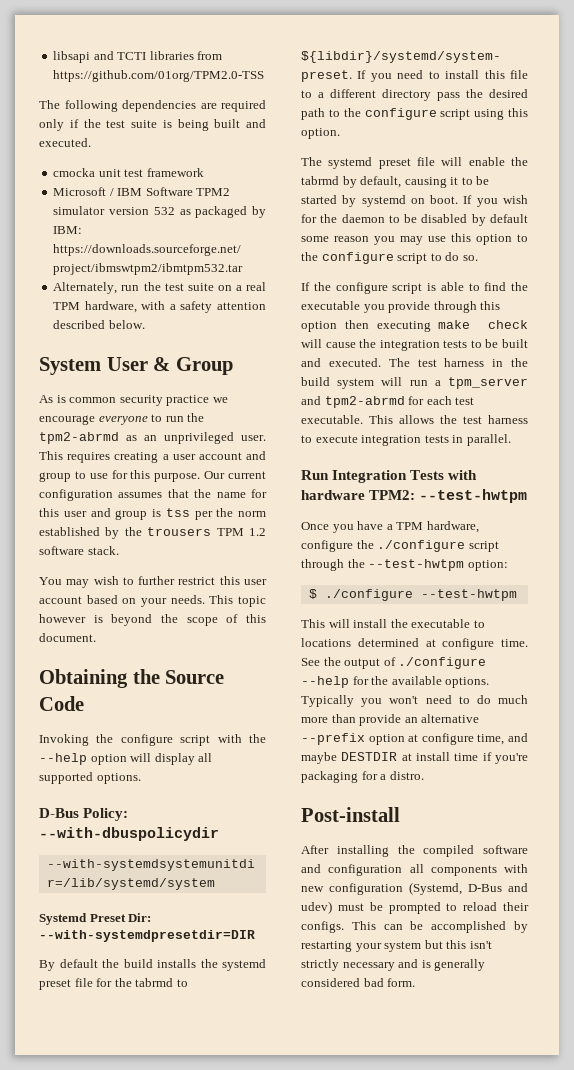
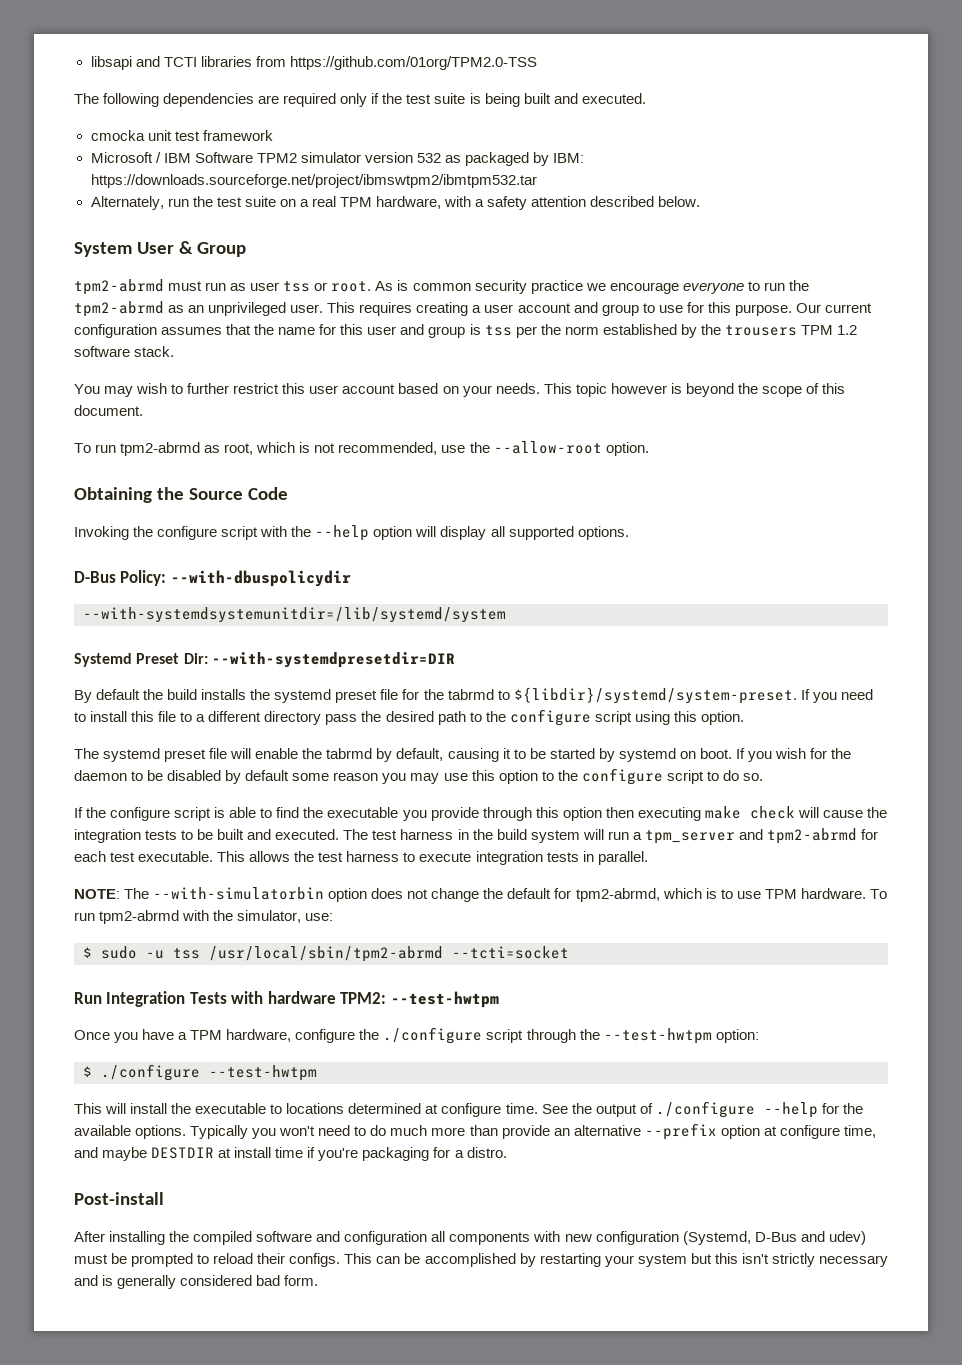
(233, 366) none -> [74,279,372,295] tpm2-abrmd must run as user tss or root.
(96, 637) none -> [74,441,649,456] // To run tpm2-abrmd as root, which is not recommended, use the --allow-root option.
(511, 440) none -> [74,887,887,902] [74,910,334,924] [83,946,569,962] // NOTE: The --with-simulatorbin option does not change the default for tpm2-abrmd, which is to use TPM hardware. To run tpm2-abrmd with the simulator, use: // $ sudo -u tss /usr/local/sbin/tpm2-abrmd --tcti=socket

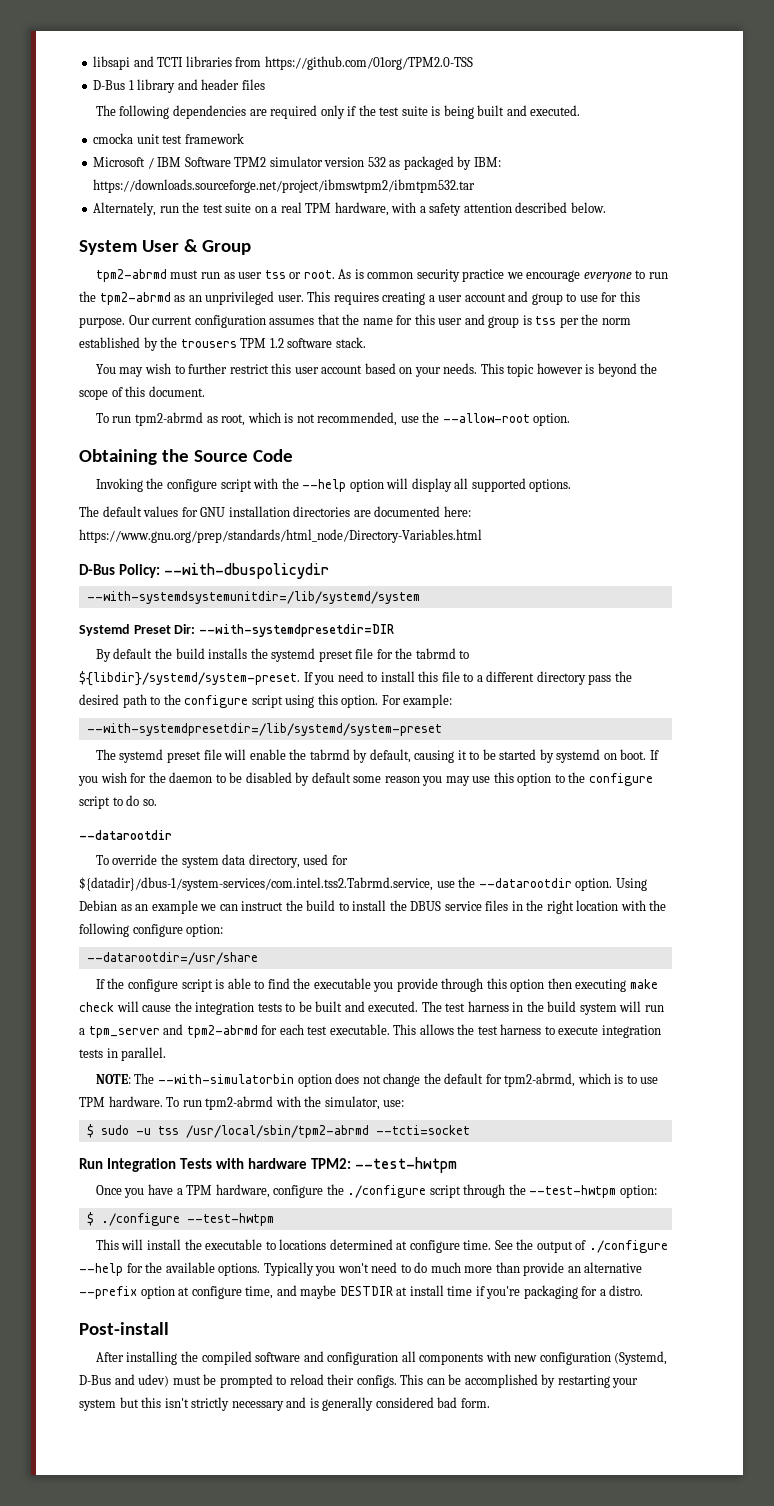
(537, 63) none -> [93,79,265,93] // D-Bus 1 library and header files
(629, 533) none -> [79,506,471,517] [79,529,482,543] // The default values for GNU installation directories are documented here: https://www.gnu.org/prep/standards/html_node/Directory-Variables.html
(744, 718) none -> [381,694,453,708] [86,723,442,736] For example: // --with-systemdpresetdir=/lib/systemd/system-preset
(763, 777) none -> [79,830,172,840] [95,854,348,868] [79,877,647,891] [79,900,667,914] [79,923,224,937] [86,952,258,965] // --datarootdir // To override the system data directory, used for ${datadir}/dbus-1/system-services/com.intel.tss2.Tabrmd.service, use the --datarootdir option. Using Debian as an example we can instruct the build to install the DBUS service files in the right location with the following configure option: // --datarootdir=/usr/share

